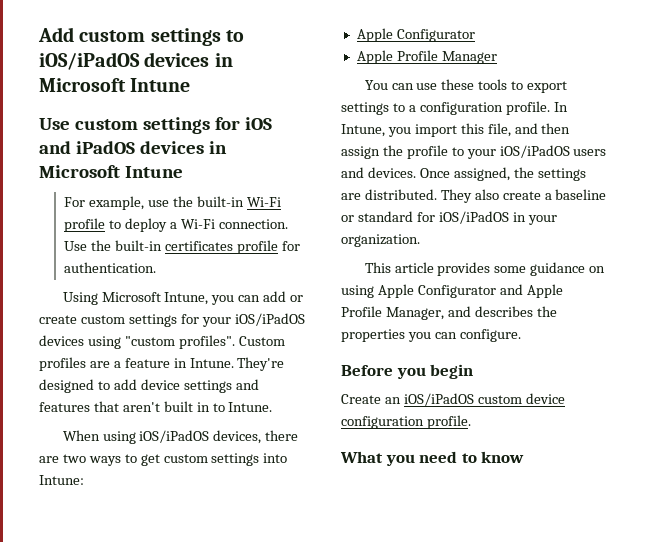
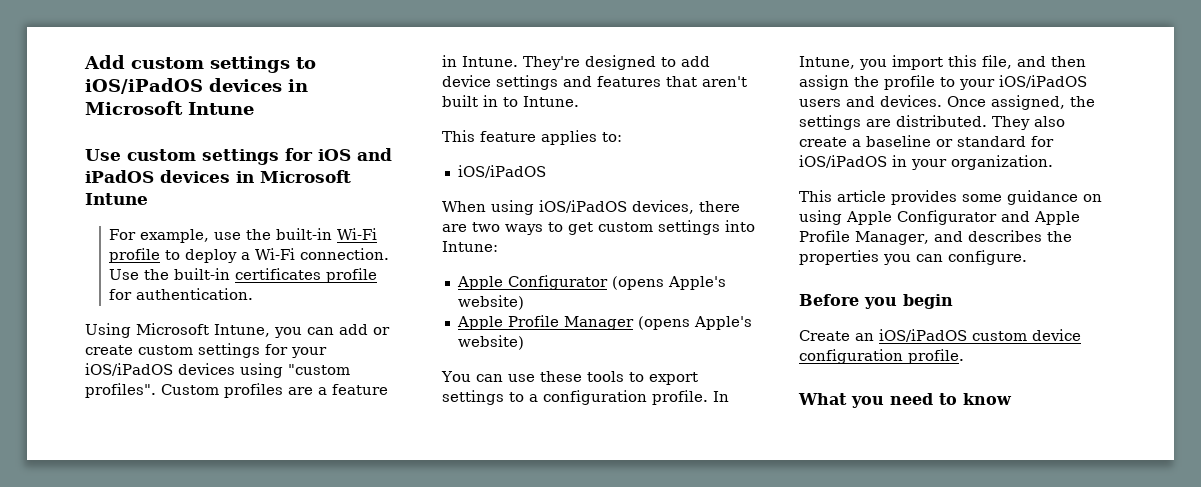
(273, 407) none -> [442,130,622,145] [457,165,546,178] // This feature applies to: // iOS/iPadOS
(475, 35) none -> [611,276,726,290] [457,295,524,310] (opens Apple's website)
(497, 57) none -> [637,316,752,330] [457,335,524,350] (opens Apple's website)

